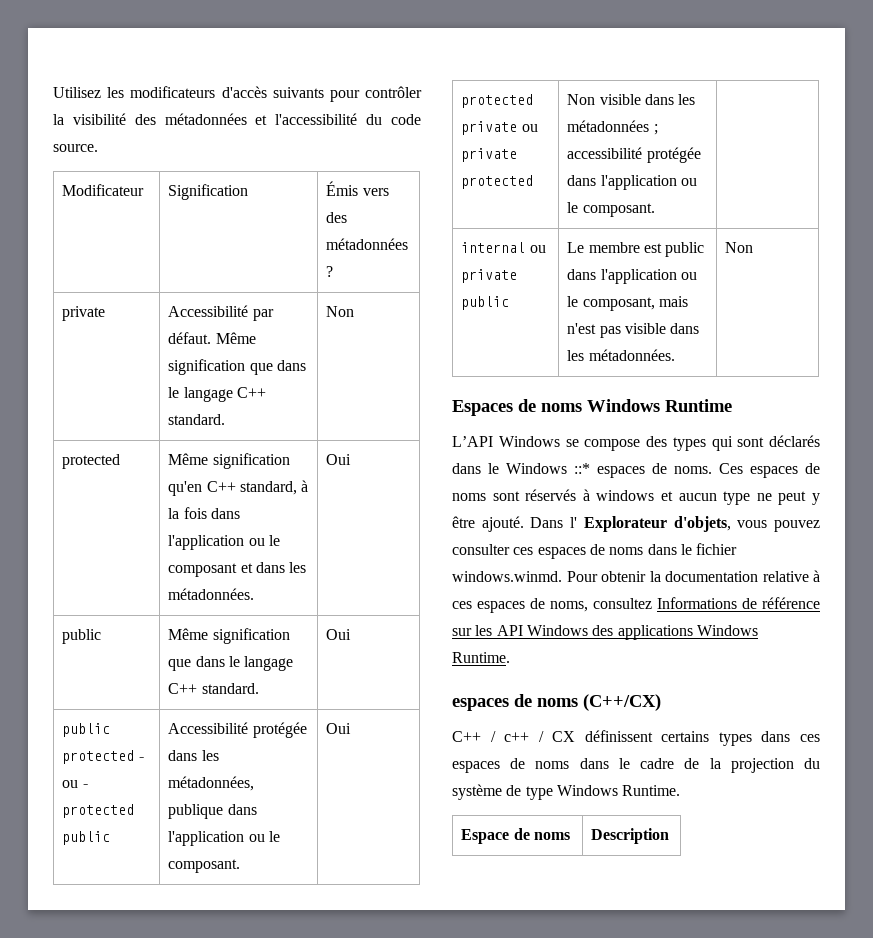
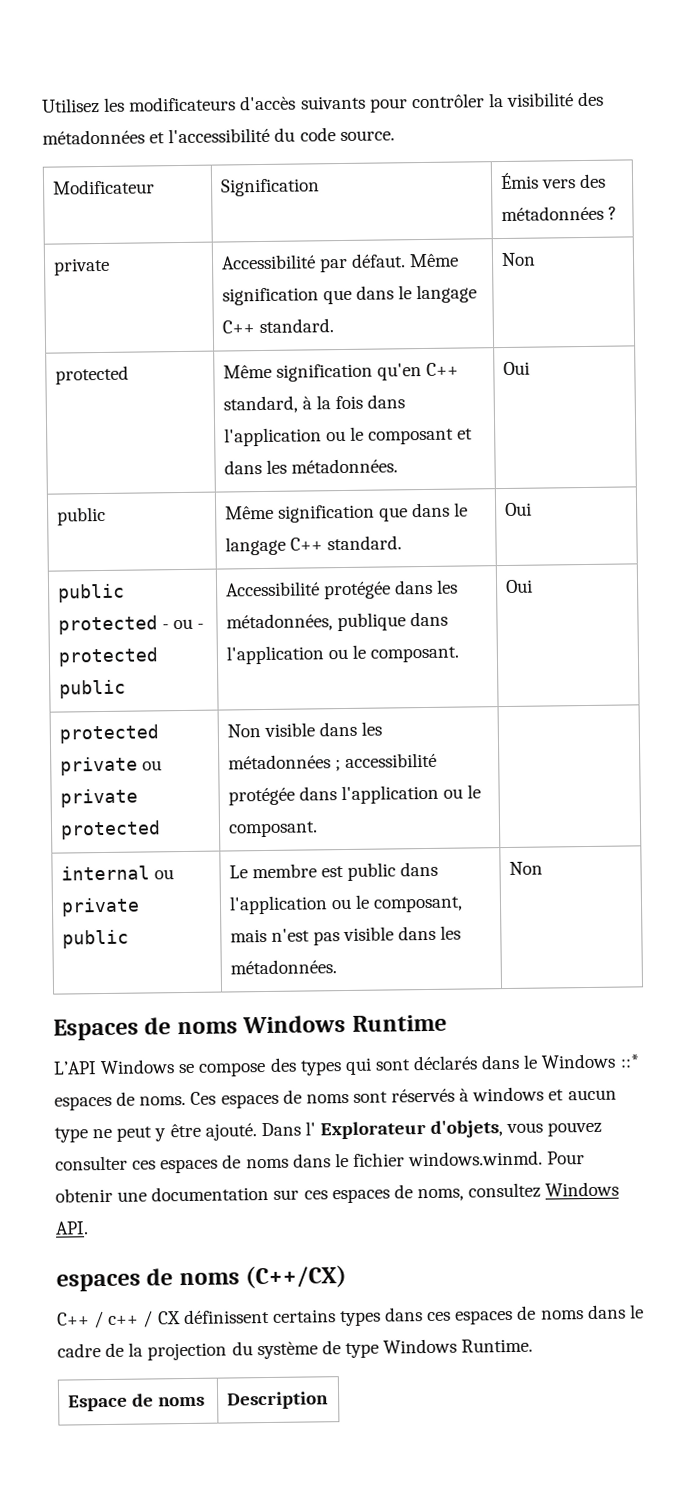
[649,570,820,582] la documentation relative à -> [117,1185,300,1202] une documentation sur
[657,597,820,609] [452,625,758,640] [452,652,510,663] Informations de référence sur les API Windows des applications Windows Runtime. -> [545,1181,620,1197] [55,1221,89,1235] Windows API.

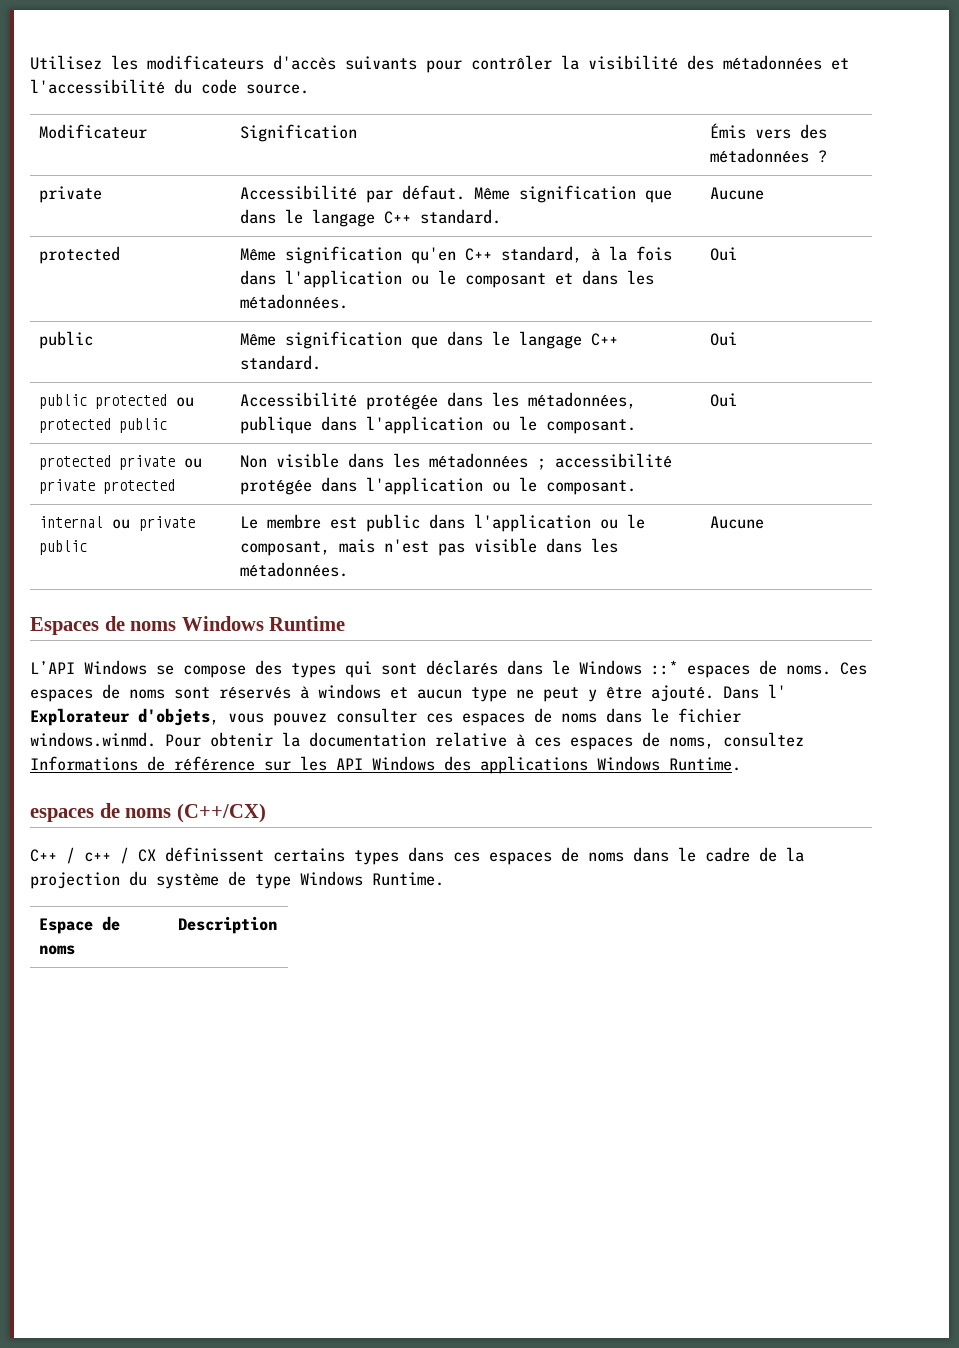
[500,252,536,267] Non -> [710,187,765,200] Aucune
[161,618,205,630] - ou - -> [176,397,195,407] ou
[508,861,543,875] Non -> [710,516,765,529] Aucune
[117,1185,300,1202] une documentation sur -> [282,732,525,747] la documentation relative à
[545,1181,620,1197] [55,1221,89,1235] Windows API. -> [30,756,741,774] Informations de référence sur les API Windows des applications Windows Runtime.

